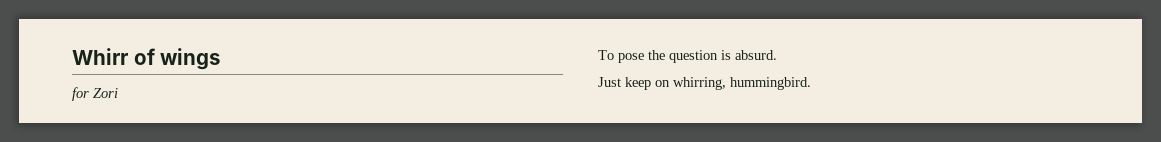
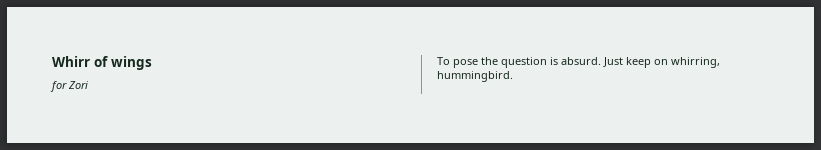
(777, 55) // -> (601, 61) none

